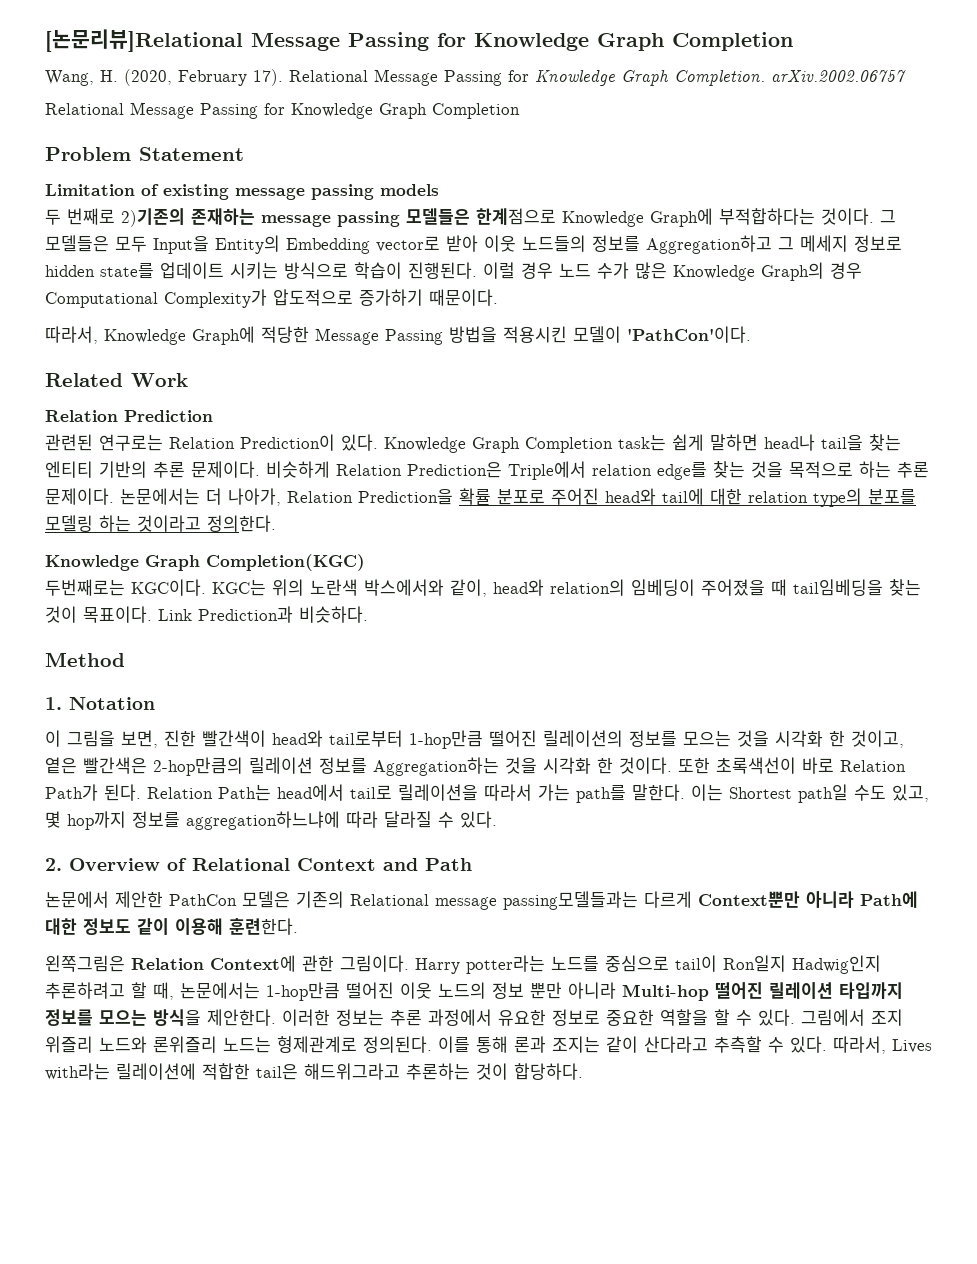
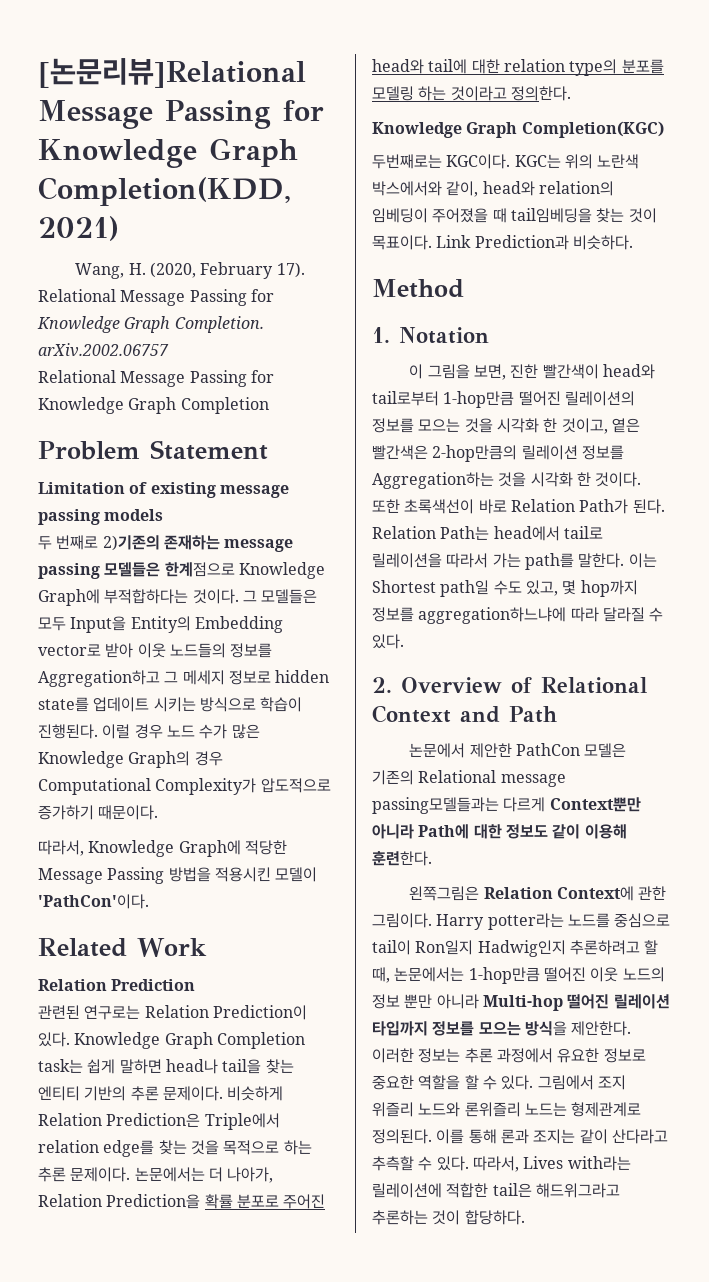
[672,32,793,51] Completion -> [38,177,291,206] [38,216,119,241] Completion(KDD, 2021)

